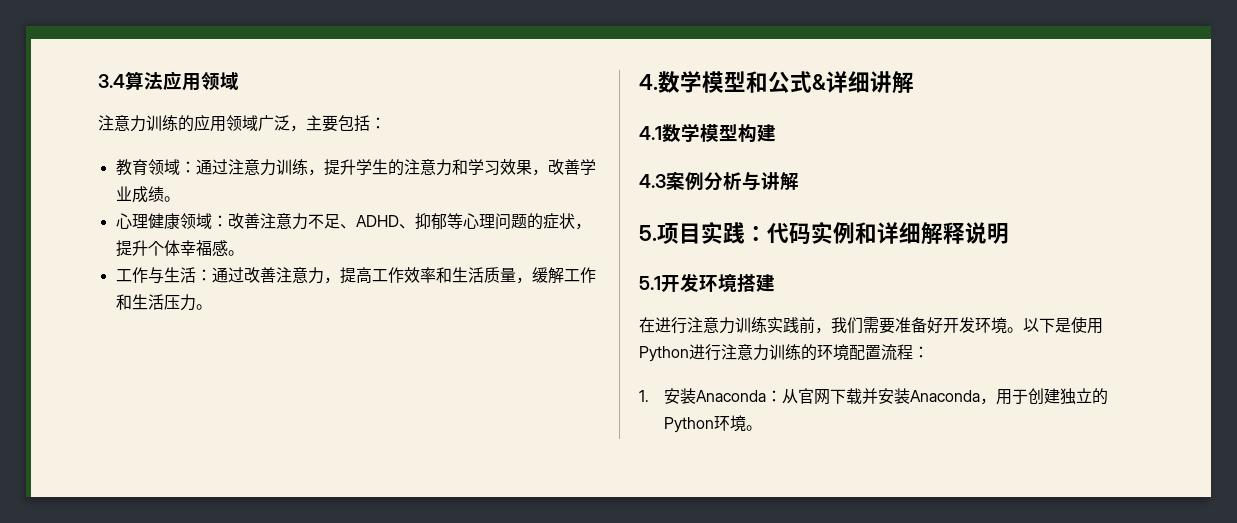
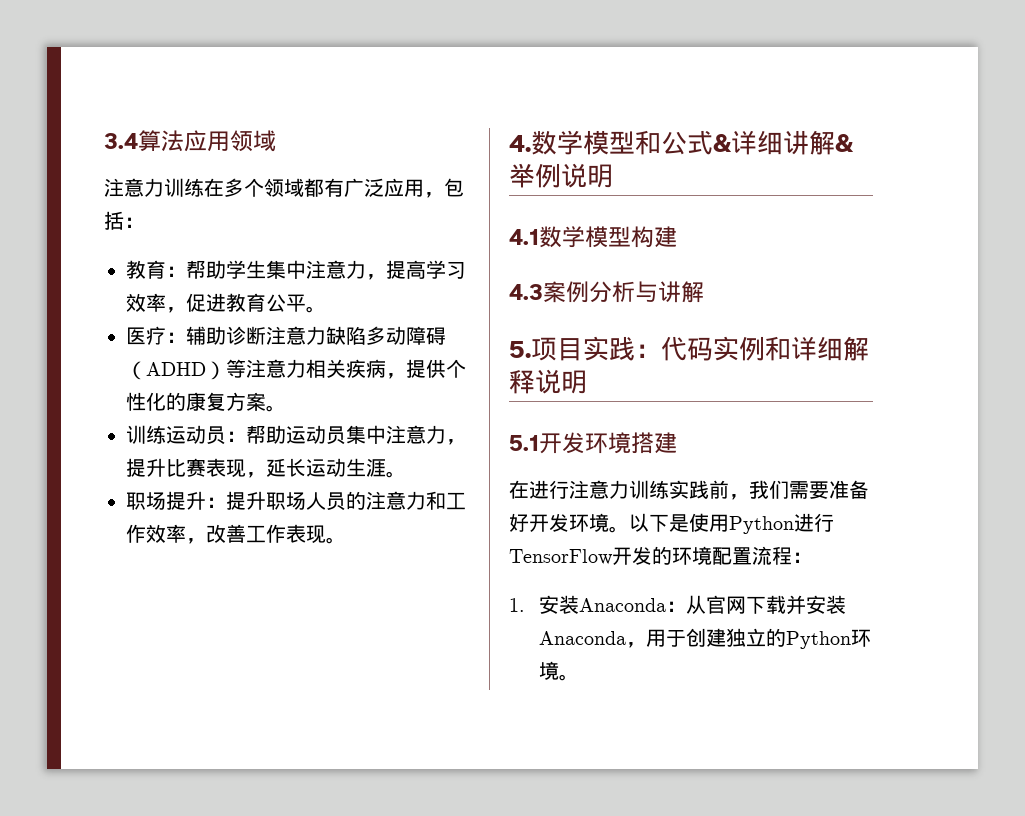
[178,114,386,132] [115,159,596,176] [115,186,180,203] [115,213,591,230] [115,240,244,257] [115,267,596,284] [115,294,196,311] 的应用领域广泛，主要包括： // 教育领域：通过注意力训练，提升学生的注意力和学习效果，改善学业成绩。 // 心理健康领域：改善注意力不足、ADHD、抑郁等心理问题的症状，提升个体幸福感。 // 工作与生活：通过改善注意力，提高工作效率和生活质量，缓解工作和生活压力 -> [204,178,464,198] [104,211,144,230] [126,260,466,280] [126,293,326,313] [126,326,446,345] [126,359,466,380] [126,392,286,412] [126,425,466,445] [126,458,406,478] [126,491,466,511] [126,524,326,544] 在多个领域都有广泛应用，包括： // 教育：帮助学生集中注意力，提高学习效率，促进教育公平。 // 医疗：辅助诊断注意力缺陷多动障碍（ADHD）等注意力相关疾病，提供个性化的康复方案。 // 训练运动员：帮助运动员集中注意力，提升比赛表现，延长运动生涯。 // 职场提升：提升职场人员的注意力和工作效率，改善工作表现
(914, 82) none -> [835,133,854,152] [509,163,613,188] &举例说明
[721,344,801,361] 注意力训练 -> [509,546,652,565] TensorFlow开发

